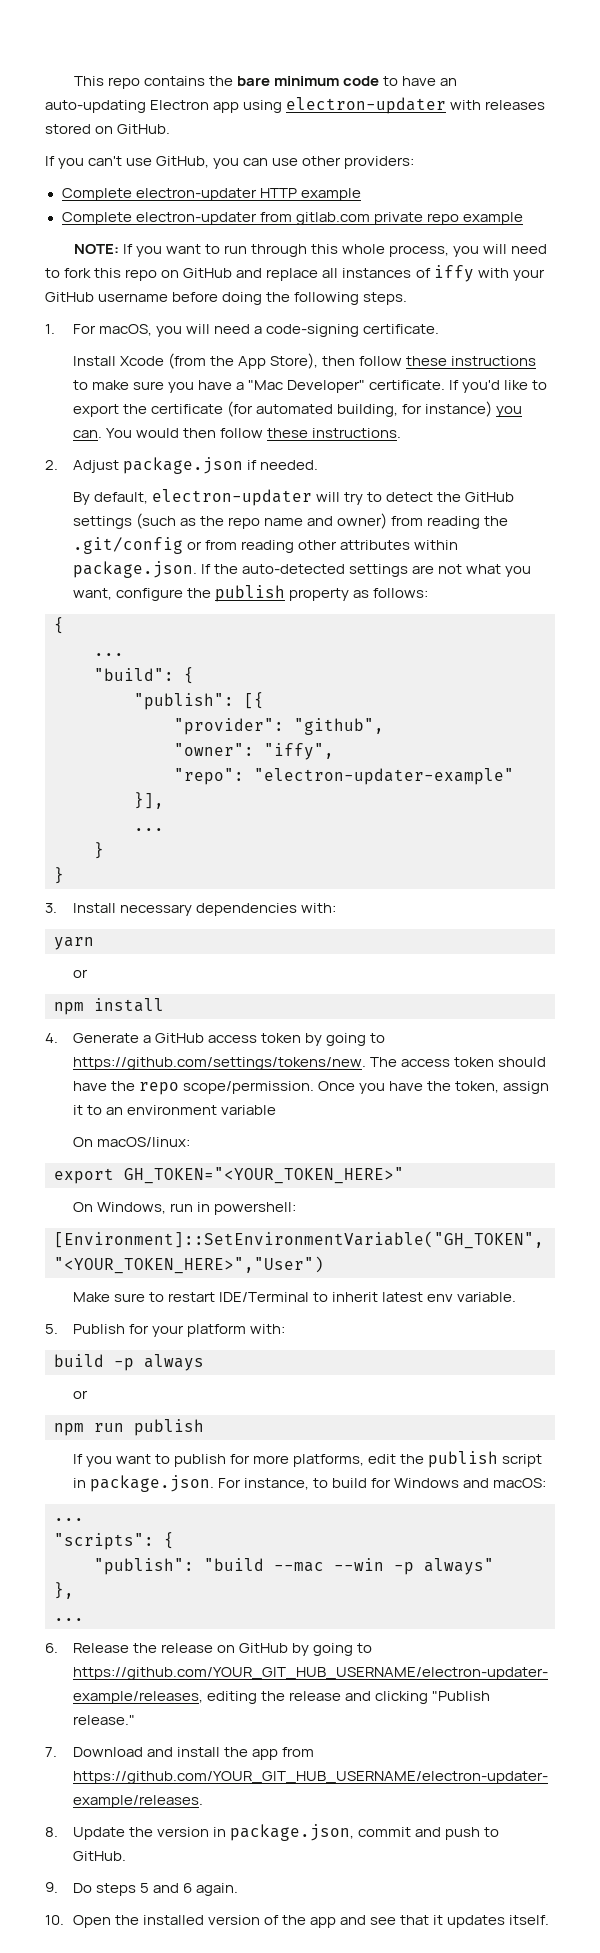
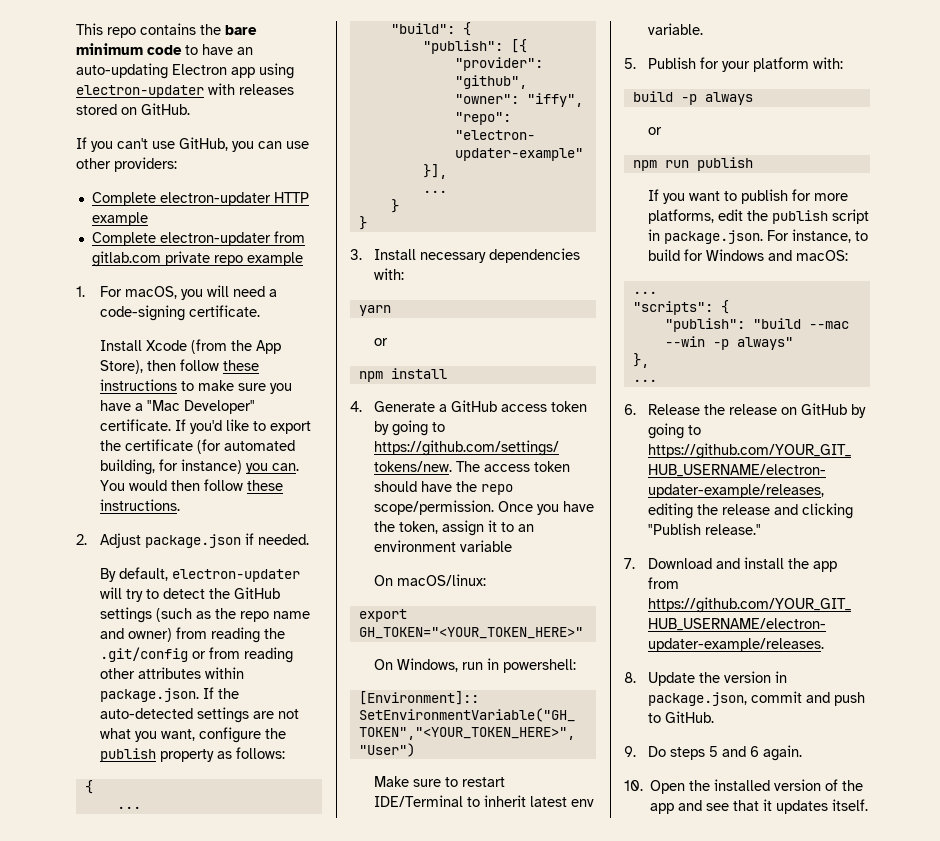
[73,244,548,257] [45,265,545,282] [45,292,408,305] // NOTE: If you want to run through this whole process, you will need to fork this repo on GitHub and replace all instances of iffy with your GitHub username before doing the following steps. -> (303, 259) none

